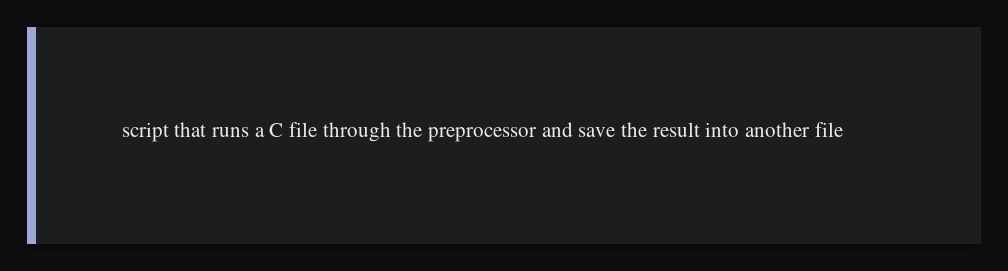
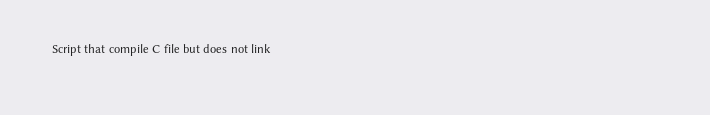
[121,122,843,142] script that runs a C file through the preprocessor and save the result into another file -> [52,44,271,56] Script that compile C file but does not link

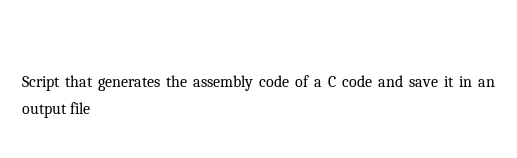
[108,44,271,56] compile C file but does not link -> [98,75,495,91] [22,102,91,118] generates the assembly code of a C code and save it in an output file

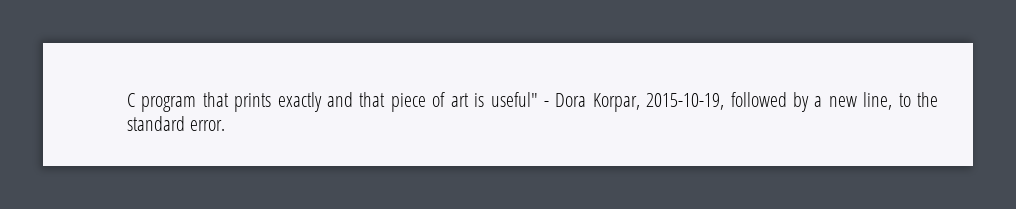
[22,75,495,91] [22,102,91,118] Script that generates the assembly code of a C code and save it in an output file -> [127,92,938,112] [127,116,226,131] C program that prints exactly and that piece of art is useful" - Dora Korpar, 2015-10-19, followed by a new line, to the standard error.

